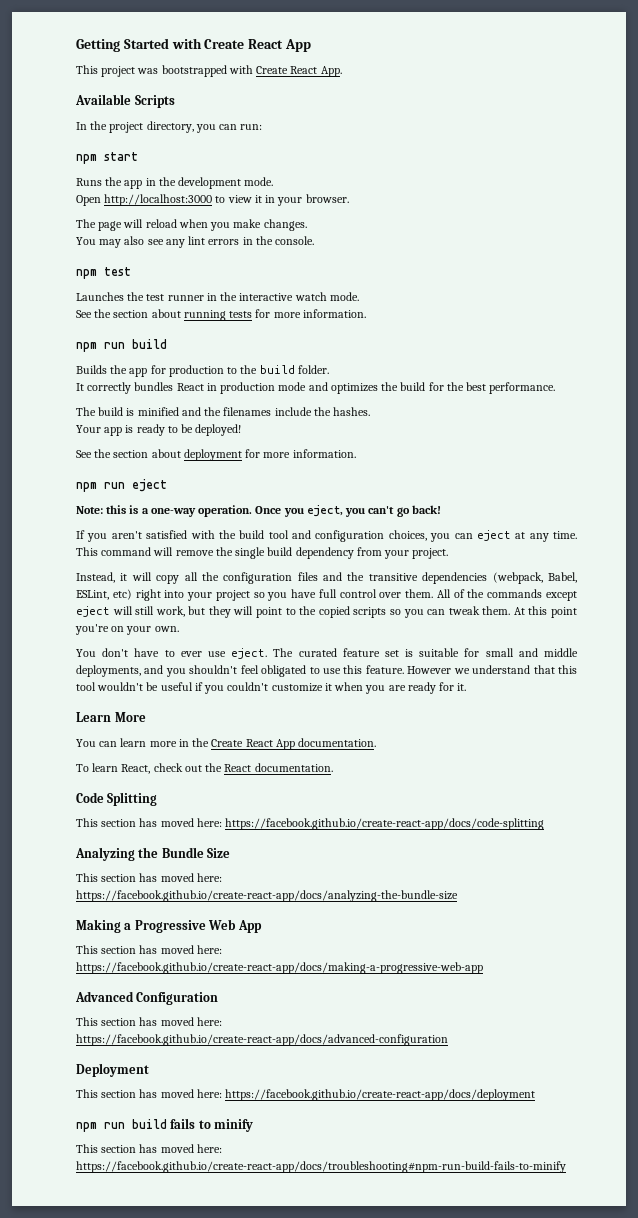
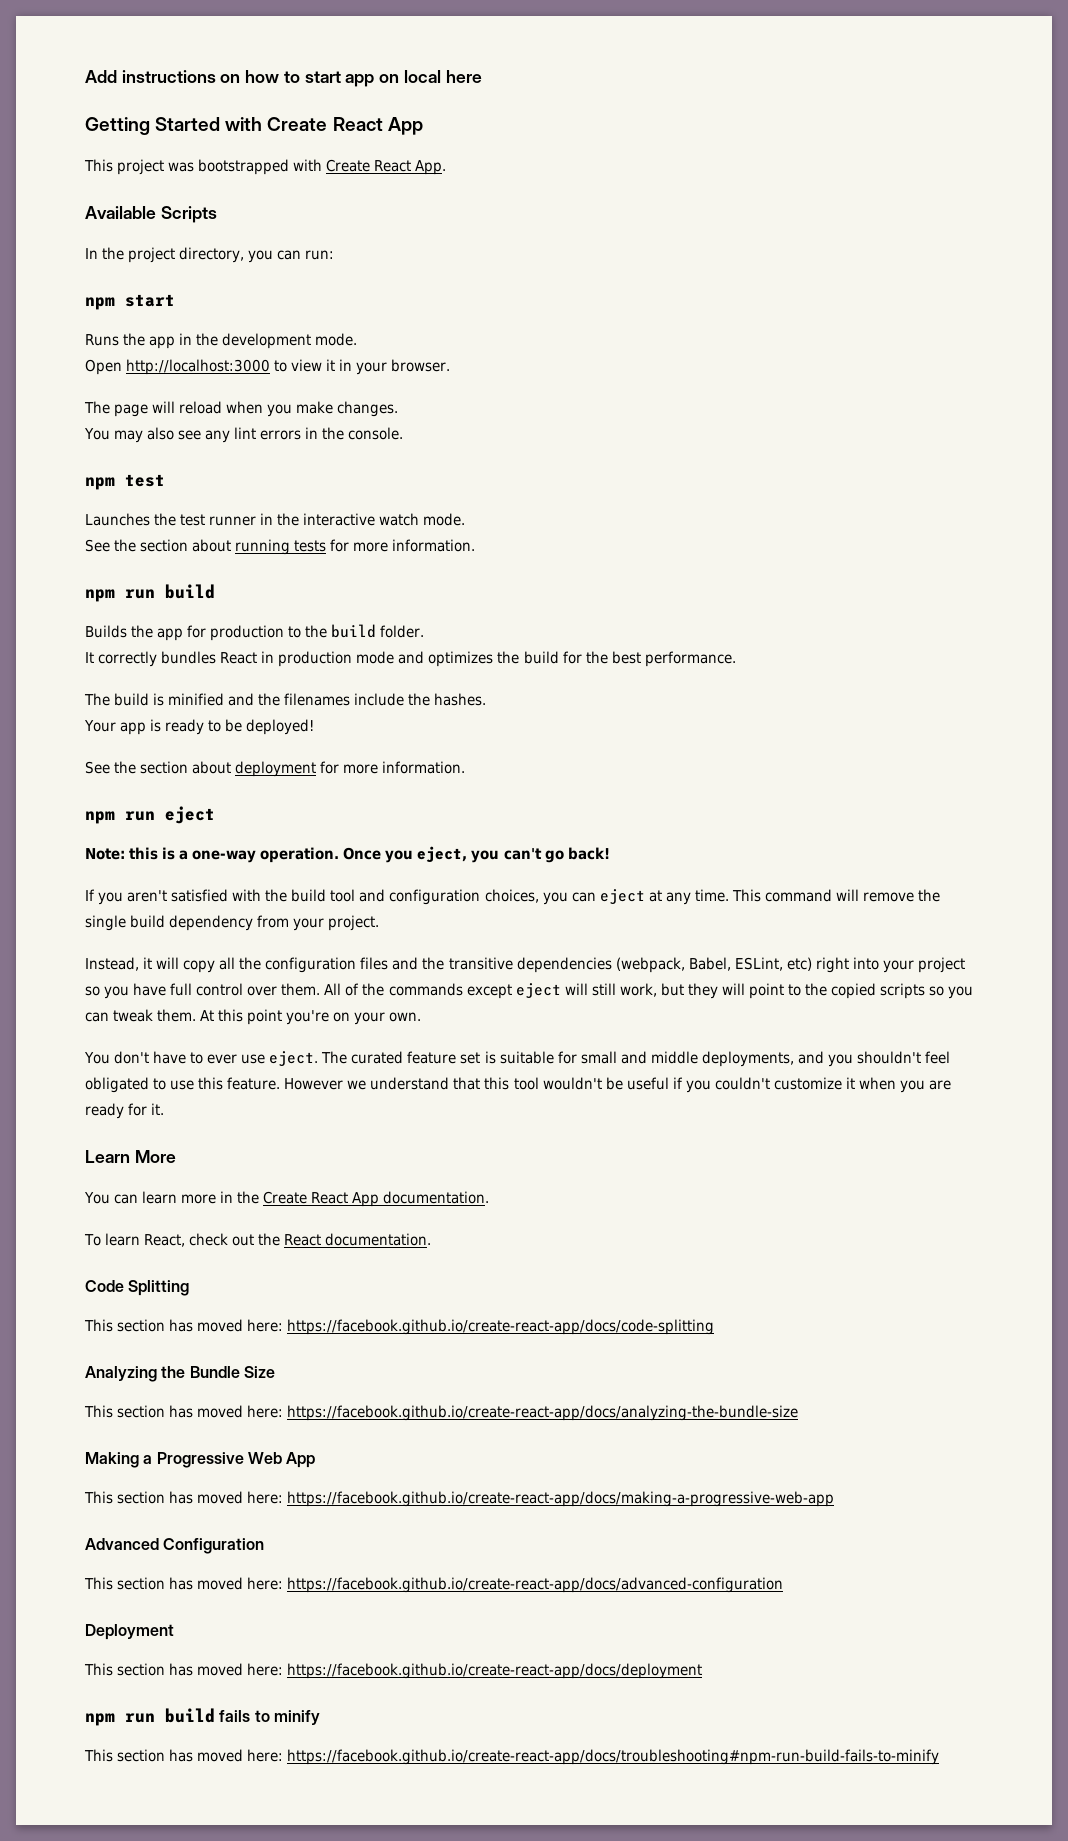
(76, 45) none -> [85,70,482,87] Add instructions on how to start app on local here //

